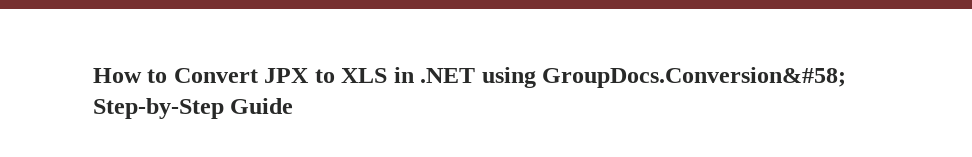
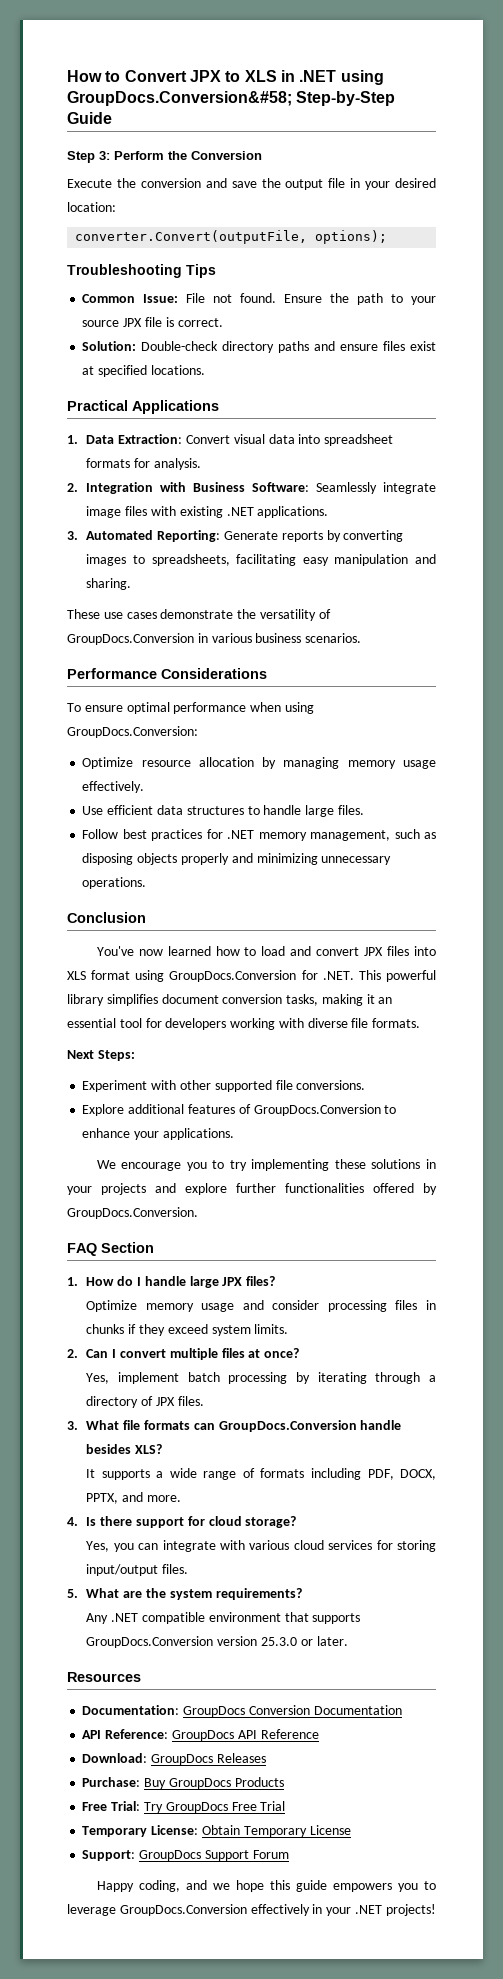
(294, 106) none -> [67,151,262,163] [67,178,436,190] [67,202,116,212] [75,230,388,244] [67,264,216,278] [82,293,437,305] [82,317,223,327] [82,341,436,353] [82,365,205,377] [67,400,219,414] [67,434,394,446] [86,458,201,470] [67,482,437,494] [86,506,329,518] [67,530,404,542] [86,554,436,566] [86,578,132,590] [67,609,331,621] [67,633,362,645] [67,668,267,679] [67,702,314,714] [67,726,198,738] [82,757,436,769] [82,781,145,793] [82,805,364,817] [82,829,436,841] [82,853,392,865] [82,877,147,889] [67,912,146,923] [96,946,436,956] [67,970,436,982] [67,994,393,1006] [67,1018,421,1030] [67,1050,135,1061] [82,1080,366,1092] [82,1104,397,1116] [82,1128,234,1140] [96,1159,436,1171] [67,1183,437,1195] [67,1207,198,1219] [67,1242,154,1256] [67,1276,276,1288] [86,1300,437,1312] [86,1324,289,1336] [67,1348,300,1360] [86,1372,436,1384] [86,1396,204,1408] [67,1420,402,1432] [86,1444,163,1454] [86,1468,436,1480] [86,1492,181,1504] [67,1516,297,1528] [86,1540,437,1552] [86,1564,189,1576] [67,1588,302,1600] [86,1612,361,1624] [86,1636,348,1648] [67,1672,141,1682] [82,1705,402,1717] [82,1729,319,1741] [82,1753,266,1765] [82,1777,284,1789] [82,1801,286,1813] [82,1825,351,1837] [82,1850,289,1861] [96,1880,436,1892] [67,1904,436,1916] // Step 3: Perform the Conversion // Execute the conversion and save the output file in your desired location: // converter.Convert(outputFile, options); // Troubleshooting Tips // Common Issue: File not found. Ensure the path to your source JPX file is correct. // Solution: Double-check directory paths and ensure files exist at specified locations. // Practical Applications // 1. Data Extraction: Convert visual data into spreadsheet formats for analysis. // 2. Integration with Business Software: Seamlessly integrate image files with existing .NET applications. // 3. Automated Reporting: Generate reports by converting images to spreadsheets, facilitating easy manipulation and sharing. // These use cases demonstrate the versatility of GroupDocs.Conversion in various business scenarios. // Performance Considerations // To ensure optimal performance when using GroupDocs.Conversion: // Optimize resource allocation by managing memory usage effectively. // Use efficient data structures to handle large files. // Follow best practices for .NET memory management, such as disposing objects properly and minimizing unnecessary operations. // Conclusion // You've now learned how to load and convert JPX files into XLS format using GroupDocs.Conversion for .NET. This powerful library simplifies document conversion tasks, making it an essential tool for developers working with diverse file formats. // Next Steps: // Experiment with other supported file conversions. // Explore additional features of GroupDocs.Conversion to enhance your applications. // We encourage you to try implementing these solutions in your projects and explore further functionalities offered by GroupDocs.Conversion. // FAQ Section // 1. How do I handle large JPX files? // Optimize memory usage and consider processing files in chunks if they exceed system limits. // 2. Can I convert multiple files at once? // Yes, implement batch processing by iterating through a directory of JPX files. // 3. What file formats can GroupDocs.Conversion handle besides XLS? // It supports a wide range of formats including PDF, DOCX, PPTX, and more. // 4. Is there support for cloud storage? // Yes, you can integrate with various cloud services for storing input/output files. // 5. What are the system requirements? // Any .NET compatible environment that supports GroupDocs.Conversion version 25.3.0 or later. // Resources // Documentation: GroupDocs Conversion Documentation // API Reference: GroupDocs API Reference // Download: GroupDocs Releases // Purchase: Buy GroupDocs Products // Free Trial: Try GroupDocs Free Trial // Temporary License: Obtain Temporary License // Support: GroupDocs Support Forum // Happy coding, and we hope this guide empowers you to leverage GroupDocs.Conversion effectively in your .NET projects!

